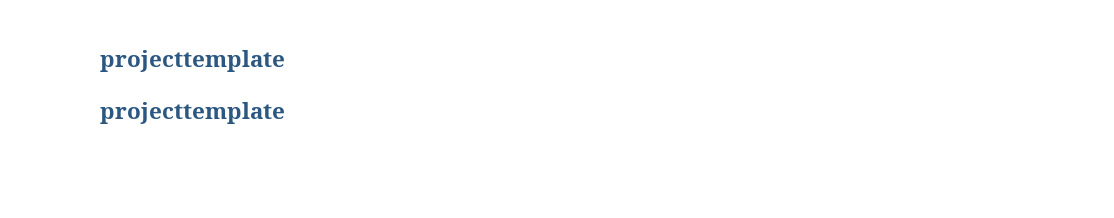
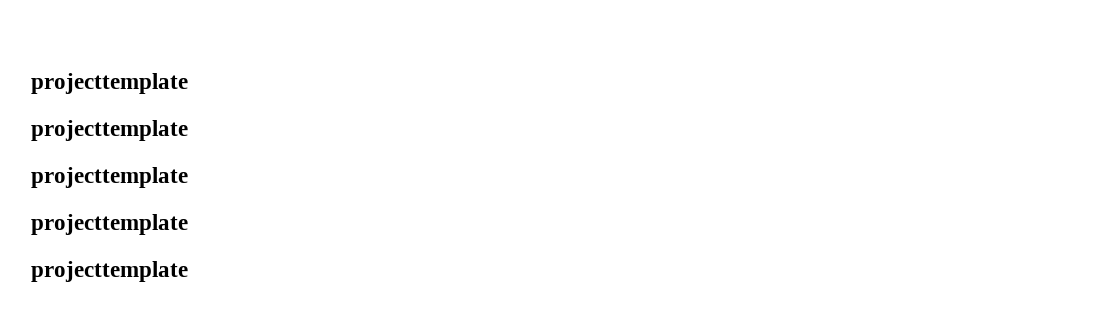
[100,50,285,72] [100,102,285,124] projecttemplate // projecttemplate -> [31,73,188,94] [31,120,188,141] [31,167,188,188] [31,214,188,235] [31,261,188,282] projecttemplate // projecttemplate // projecttemplate // projecttemplate // projecttemplate

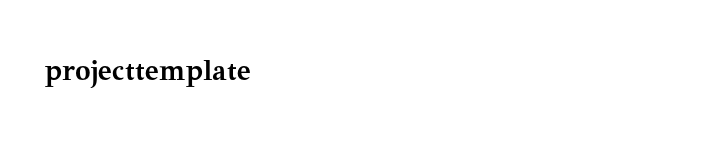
[31,73,188,94] [31,120,188,141] [31,167,188,188] [31,214,188,235] [31,261,188,282] projecttemplate // projecttemplate // projecttemplate // projecttemplate // projecttemplate -> [45,60,251,88] projecttemplate

